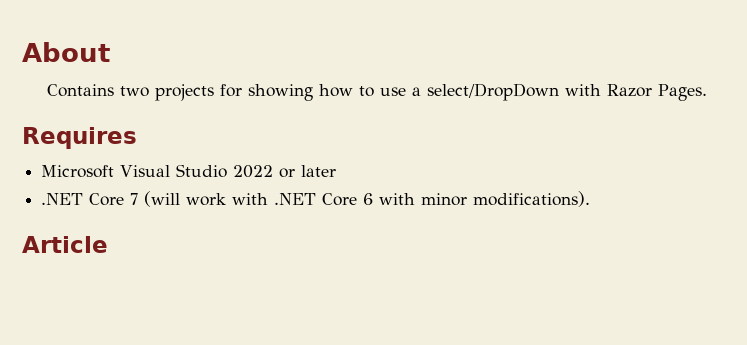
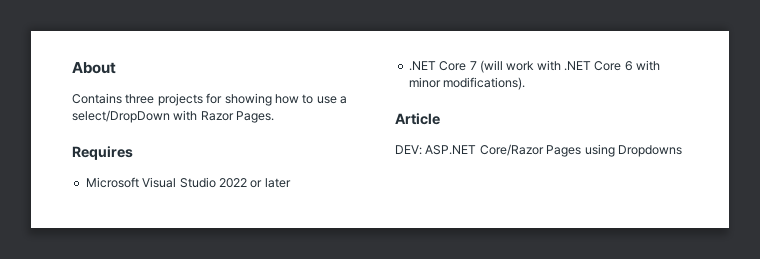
[120,86,150,97] two -> [125,94,155,104] three
(108, 244) none -> [395,144,682,157] // DEV: ASP.NET Core/Razor Pages using Dropdowns

